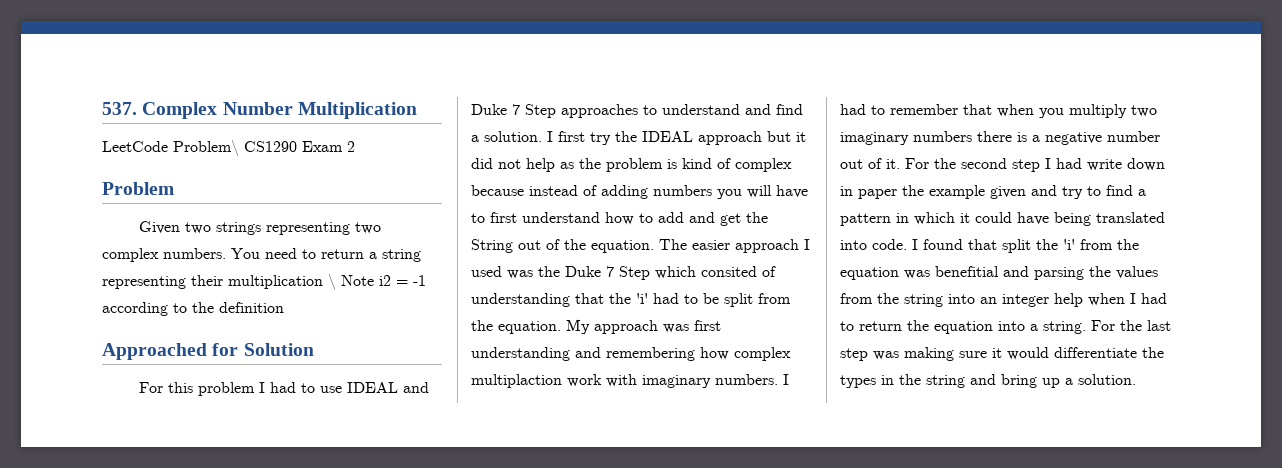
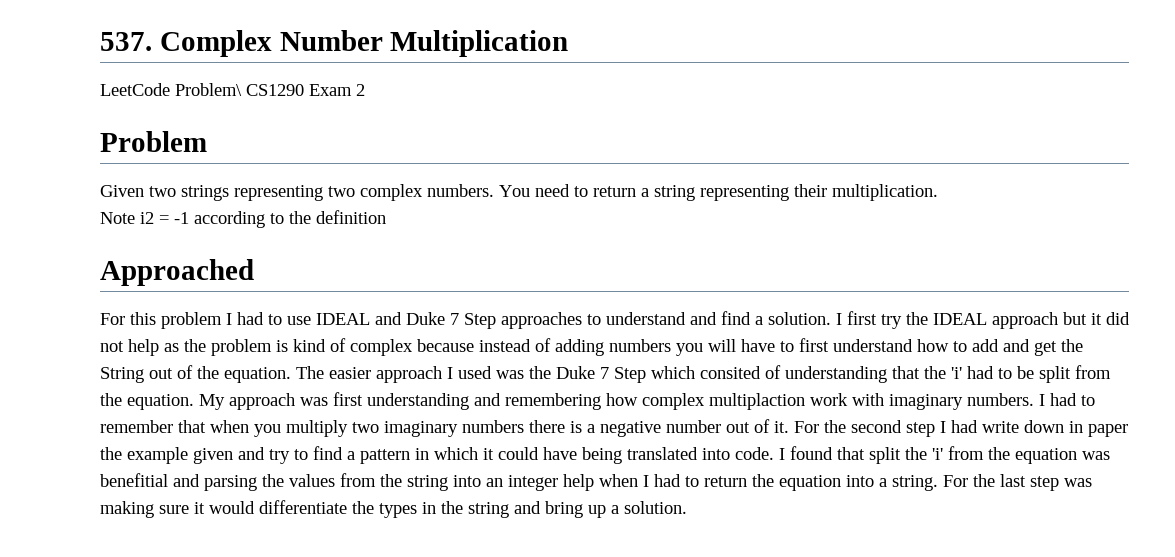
[228,274,336,290] multiplication \ -> [832,184,938,201] multiplication. //
[212,343,314,356] for Solution -> (254, 272) none

